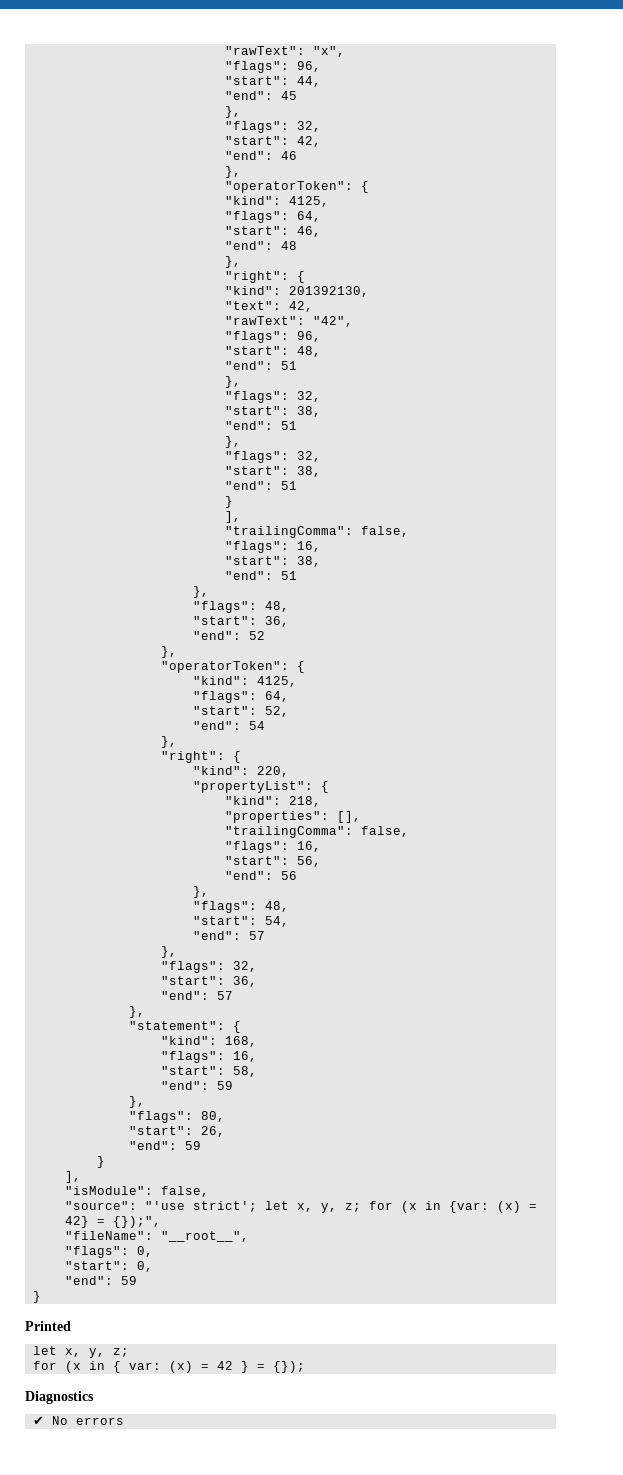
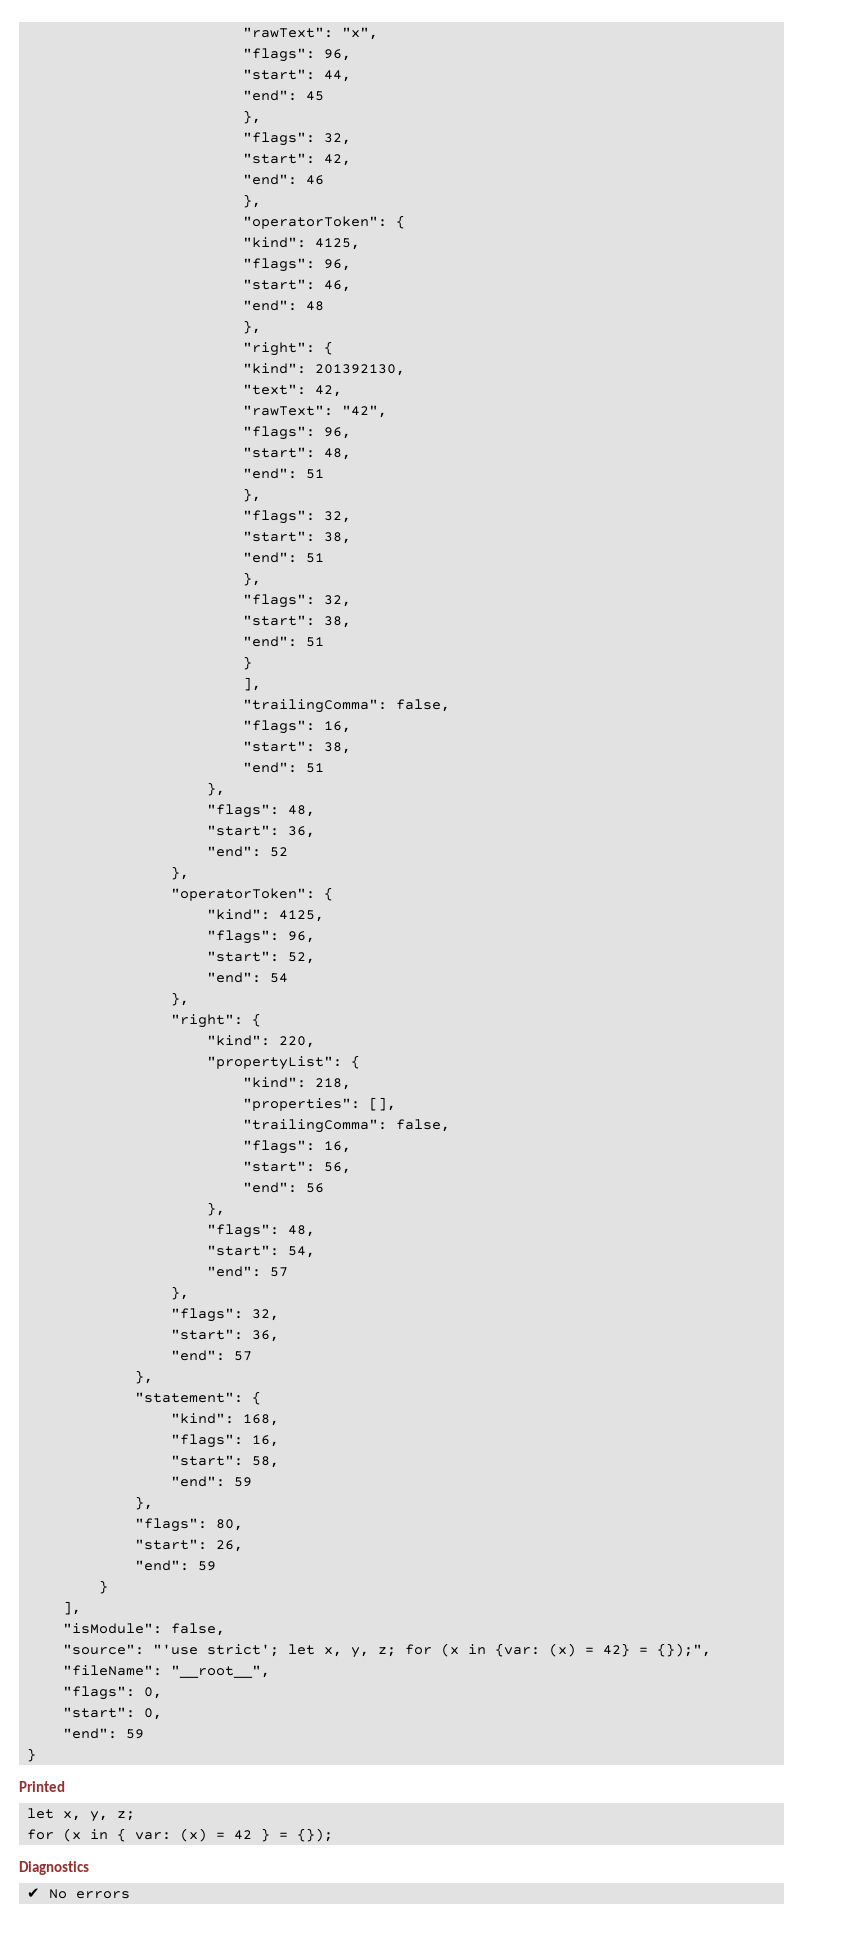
[296,211,321,222] 64, -> [323,259,351,271] 96,
[264,691,289,702] 64, -> [287,931,315,943] 96,

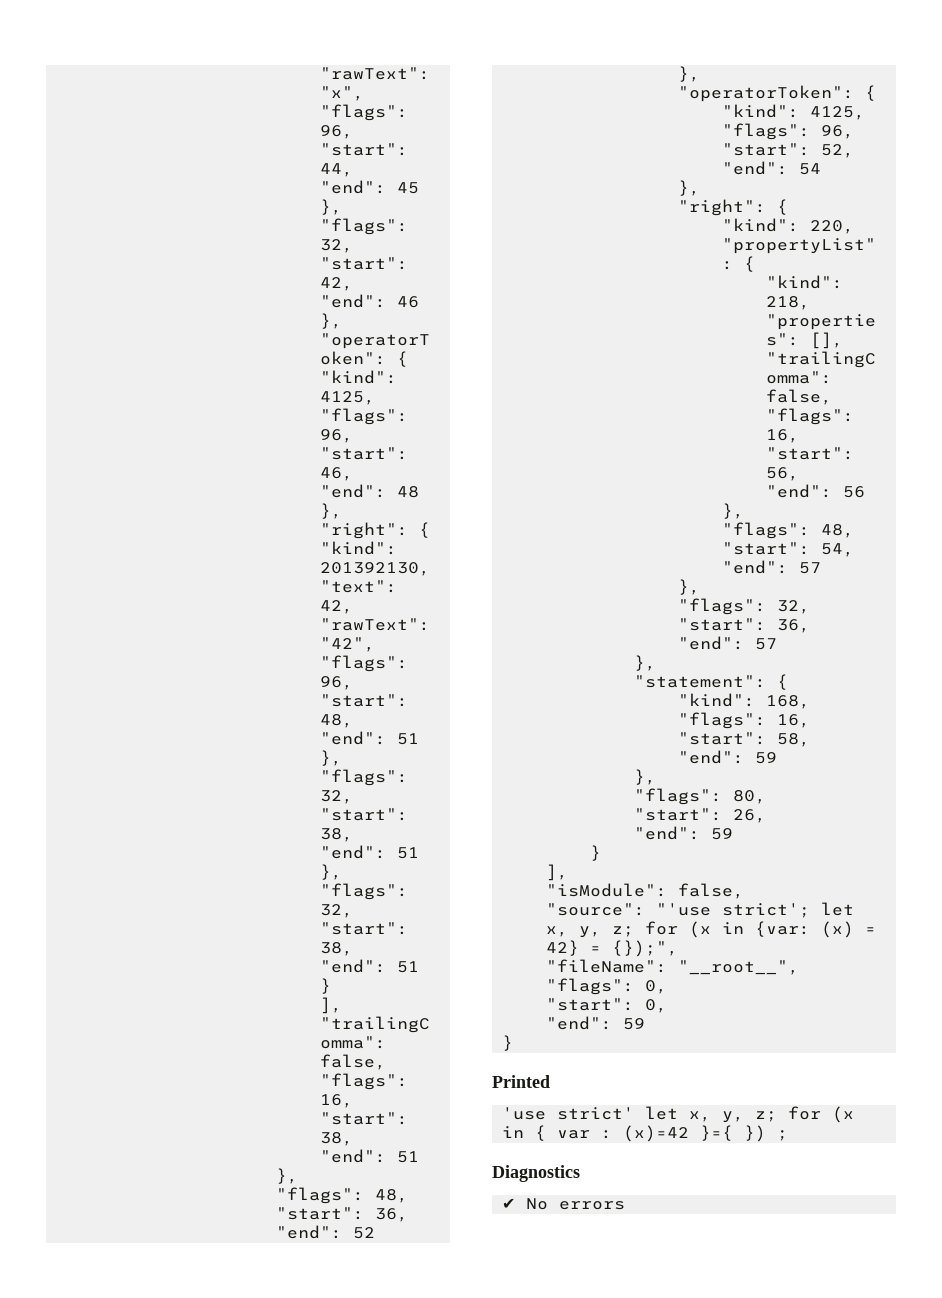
[26,1808,135,1822] let x, y, z; // -> [501,1106,777,1123] 'use strict' let x, y, z;
[134,1828,333,1842] var: (x) = 42 } = {}); -> [556,1125,788,1142] var : (x)=42 }={ }) ;

